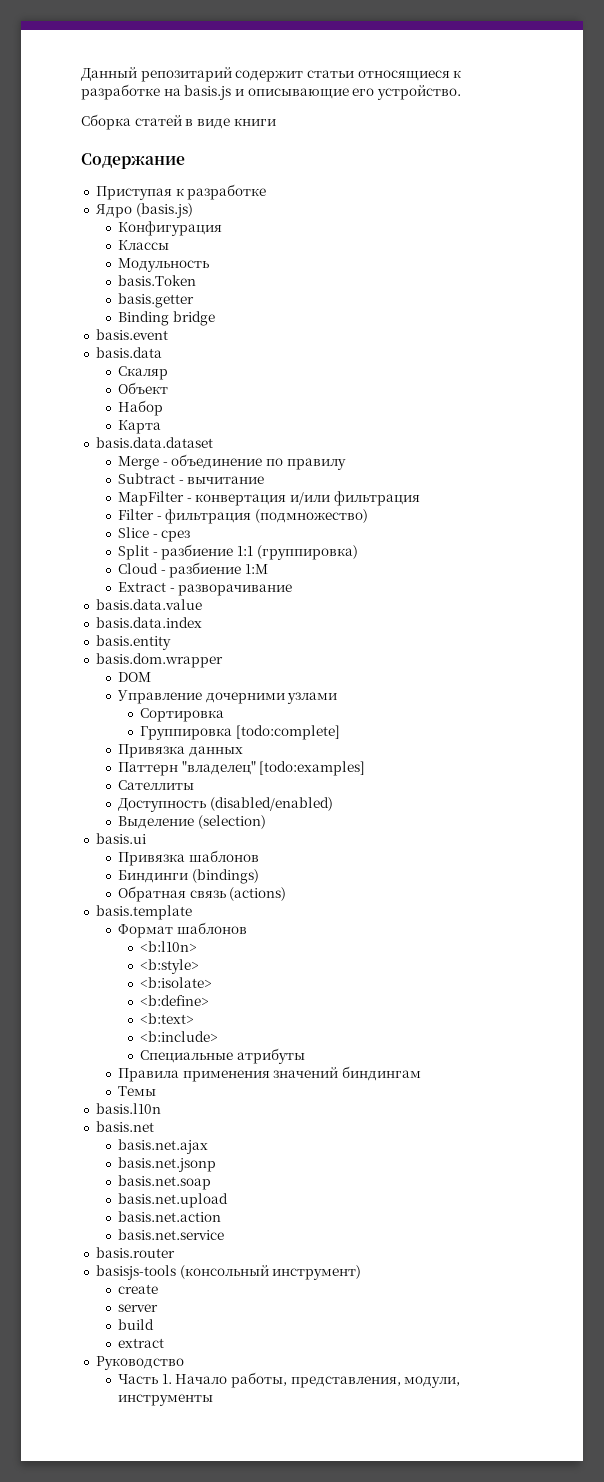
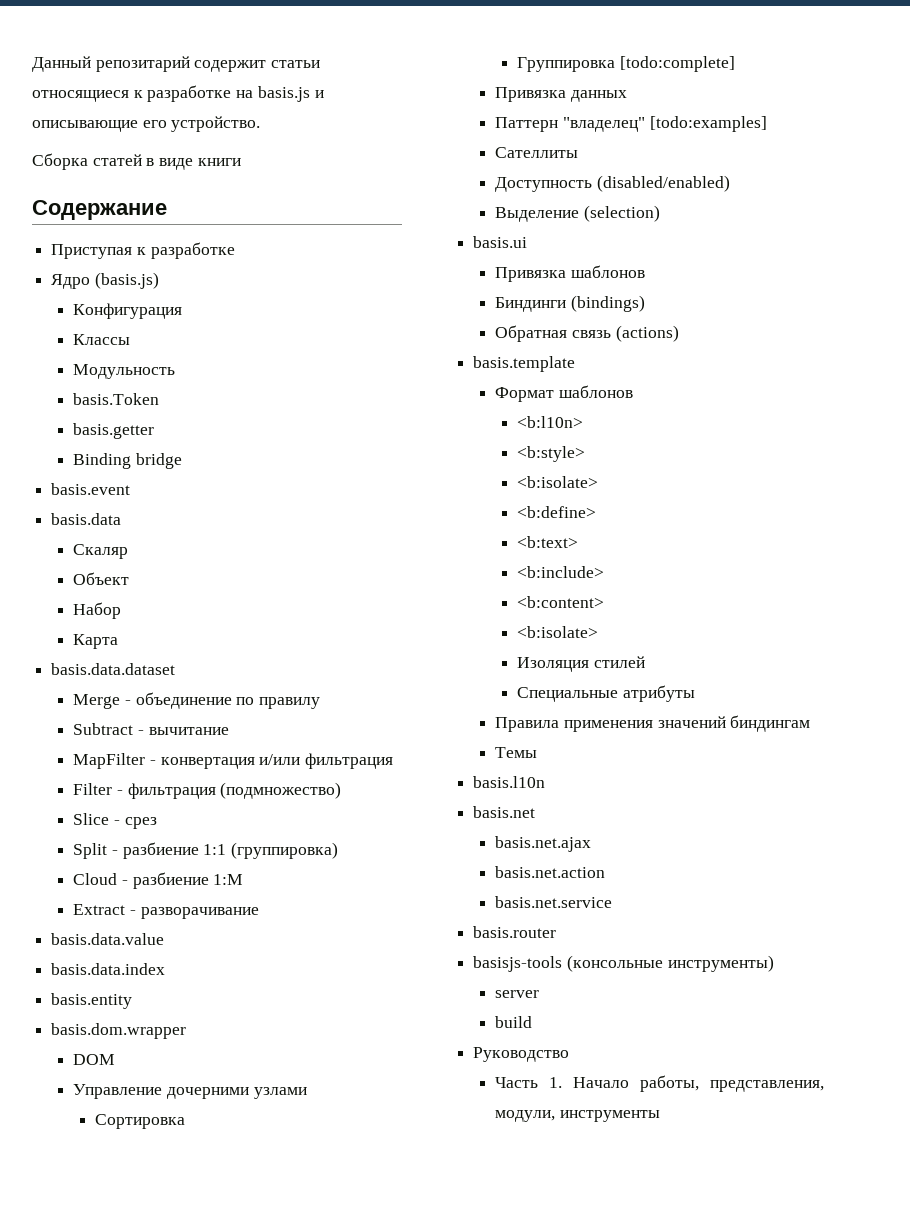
(219, 1036) none -> [517,596,605,608] [517,626,599,638] [517,656,646,672] // <b:content> // <b:isolate> // Изоляция стилей
[118,1157,217,1172] [118,1175,212,1190] [118,1193,229,1208] // basis.net.jsonp // basis.net.soap // basis.net.upload -> (592, 844) none
[179,1265,362,1280] [118,1284,159,1294] (консольный инструмент) // create -> [566,955,774,972] (консольные инструменты)
[118,1338,165,1348] // extract -> (533, 1022) none

